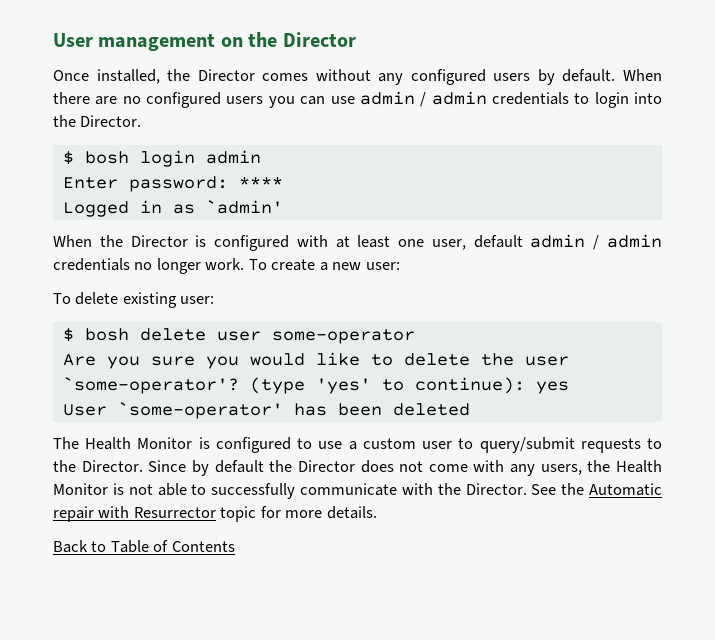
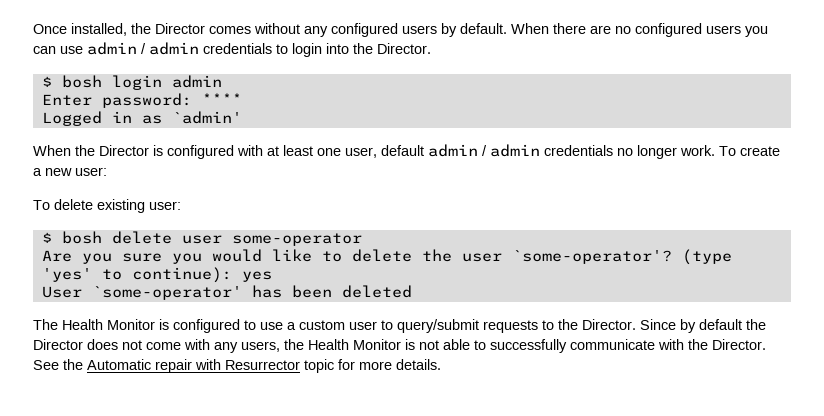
[53,32,356,51] User management on the Director // -> (33, 29) none
[53,540,235,553] // Back to Table of Contents -> (441, 364) none

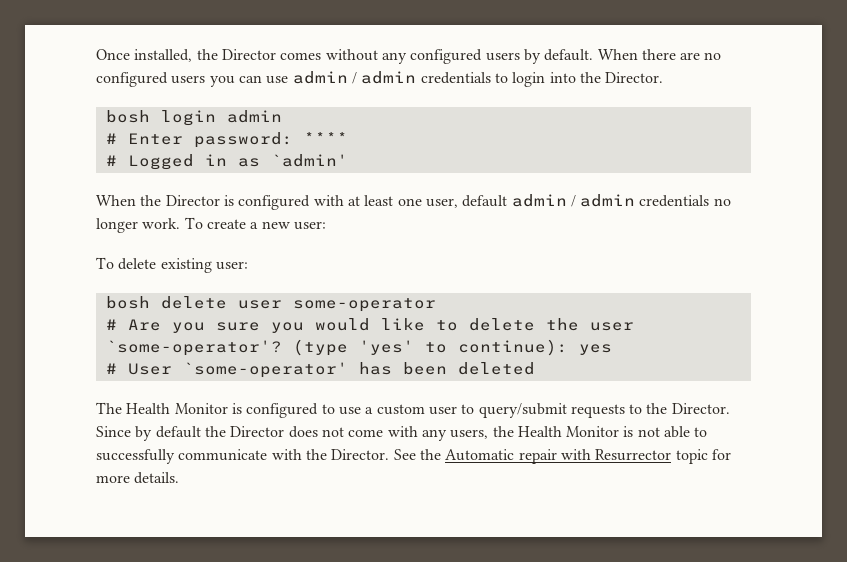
[41,76,52,87] $ -> (664, 77) none
(222, 81) none -> [105,133,117,144] #
(242, 99) none -> [105,155,117,166] #
[41,232,52,243] $ -> (248, 265) none
(362, 239) none -> [105,319,117,330] #
(272, 276) none -> [105,363,117,374] #

